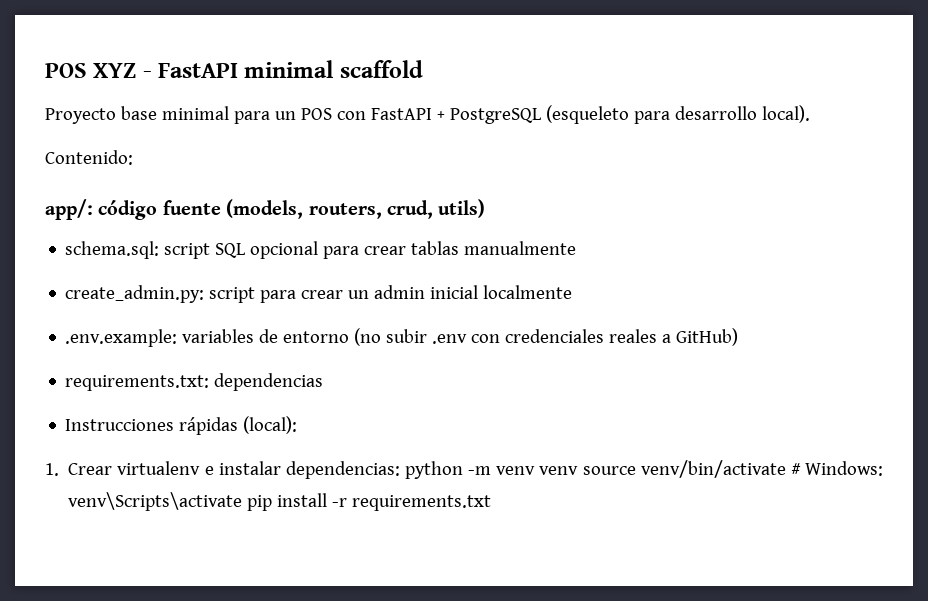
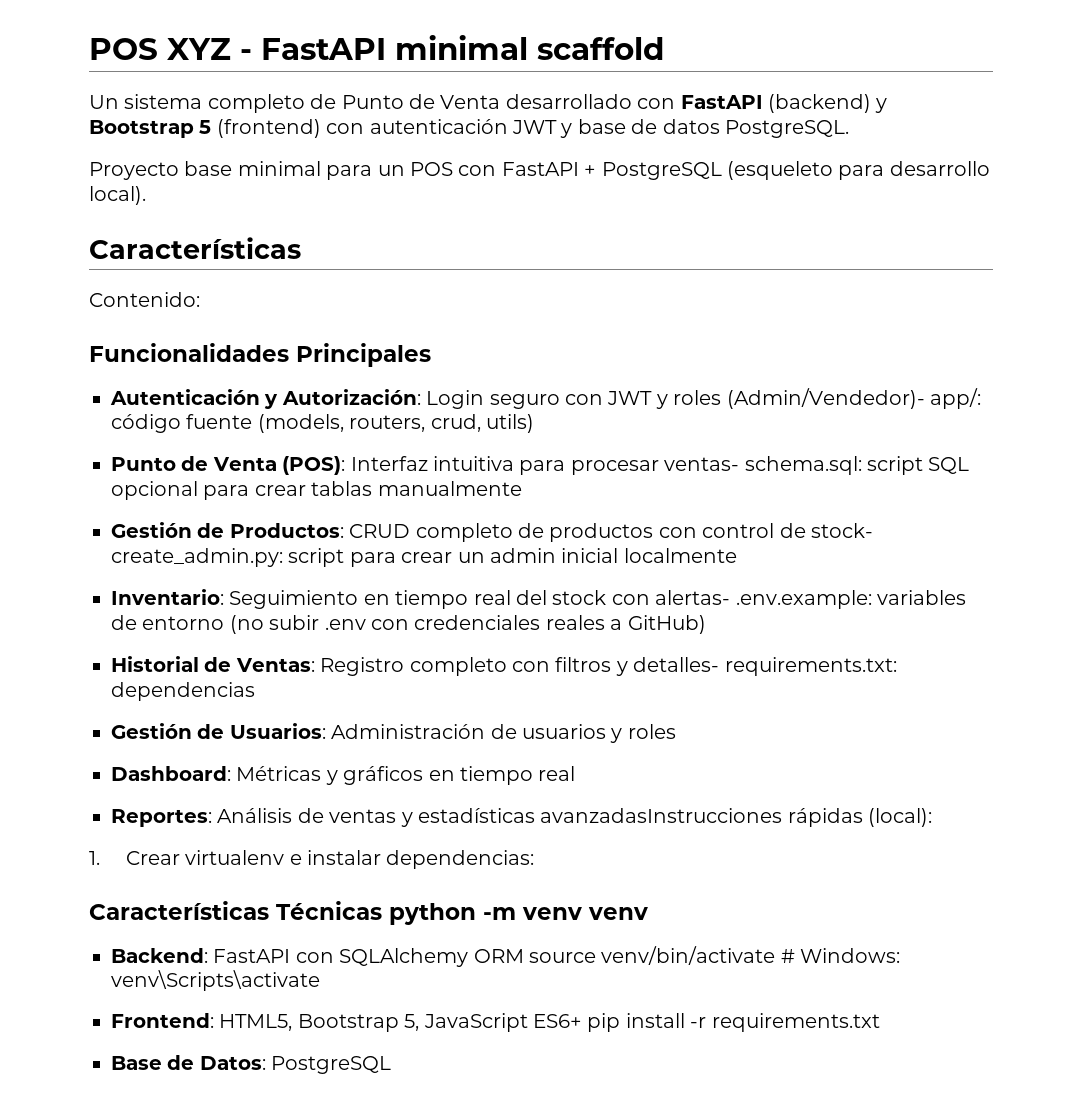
(423, 69) none -> [89,94,888,113] [89,119,849,138] // Un sistema completo de Punto de Venta desarrollado con FastAPI (backend) y Bootstrap 5 (frontend) con autenticación JWT y base de datos PostgreSQL.
(810, 114) none -> [89,237,301,259] // Características
(133, 157) none -> [89,343,431,367] [110,388,925,409] Funcionalidades Principales // Autenticación y Autorización: Login seguro con JWT y roles (Admin/Vendedor)-
(486, 208) none -> [111,456,740,475] Punto de Venta (POS): Interfaz intuitiva para procesar ventas-
(577, 248) none -> [111,522,873,542] Gestión de Productos: CRUD completo de productos con control de stock-
(573, 292) none -> [111,589,731,609] Inventario: Seguimiento en tiempo real del stock con alertas-
[65,373,324,391] [65,419,175,431] requirements.txt: dependencias // Instrucciones -> [111,656,897,676] [111,682,255,701] [111,723,676,743] [111,766,576,785] [111,808,783,827] Historial de Ventas: Registro completo con filtros y detalles- requirements.txt: dependencias // Gestión de Usuarios: Administración de usuarios y roles // Dashboard: Métricas y gráficos en tiempo real // Reportes: Análisis de ventas y estadísticas avanzadasInstrucciones
(400, 470) none -> [89,901,382,920] // Características Técnicas
(579, 470) none -> [111,948,524,967] // Backend: FastAPI con SQLAlchemy ORM
(243, 501) none -> [111,1013,582,1032] // Frontend: HTML5, Bootstrap 5, JavaScript ES6+
(492, 503) none -> [111,1055,392,1074] // Base de Datos: PostgreSQL

